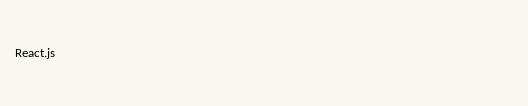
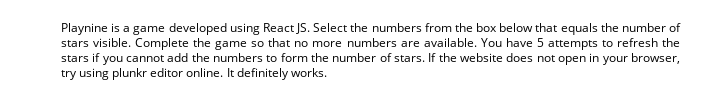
[15,48,55,59] React.js -> [61,23,681,35] [61,38,680,50] [61,53,680,65] [61,68,327,80] Playnine is a game developed using React JS. Select the numbers from the box below that equals the number of stars visible. Complete the game so that no more numbers are available. You have 5 attempts to refresh the stars if you cannot add the numbers to form the number of stars. If the website does not open in your browser, try using plunkr editor online. It definitely works.

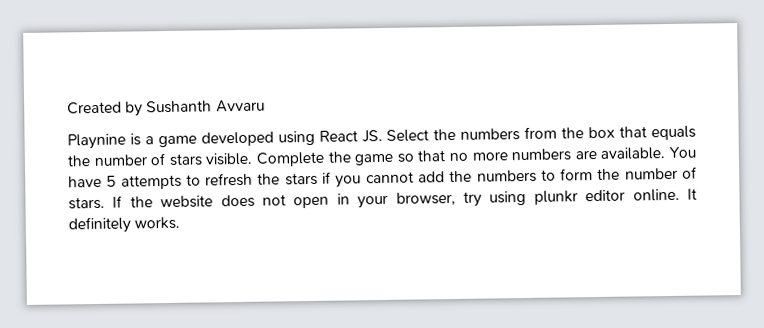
(61, 29) none -> [67,99,265,117] Created by Sushanth Avvaru //
[499,23,534,32] below -> (616, 132) none

